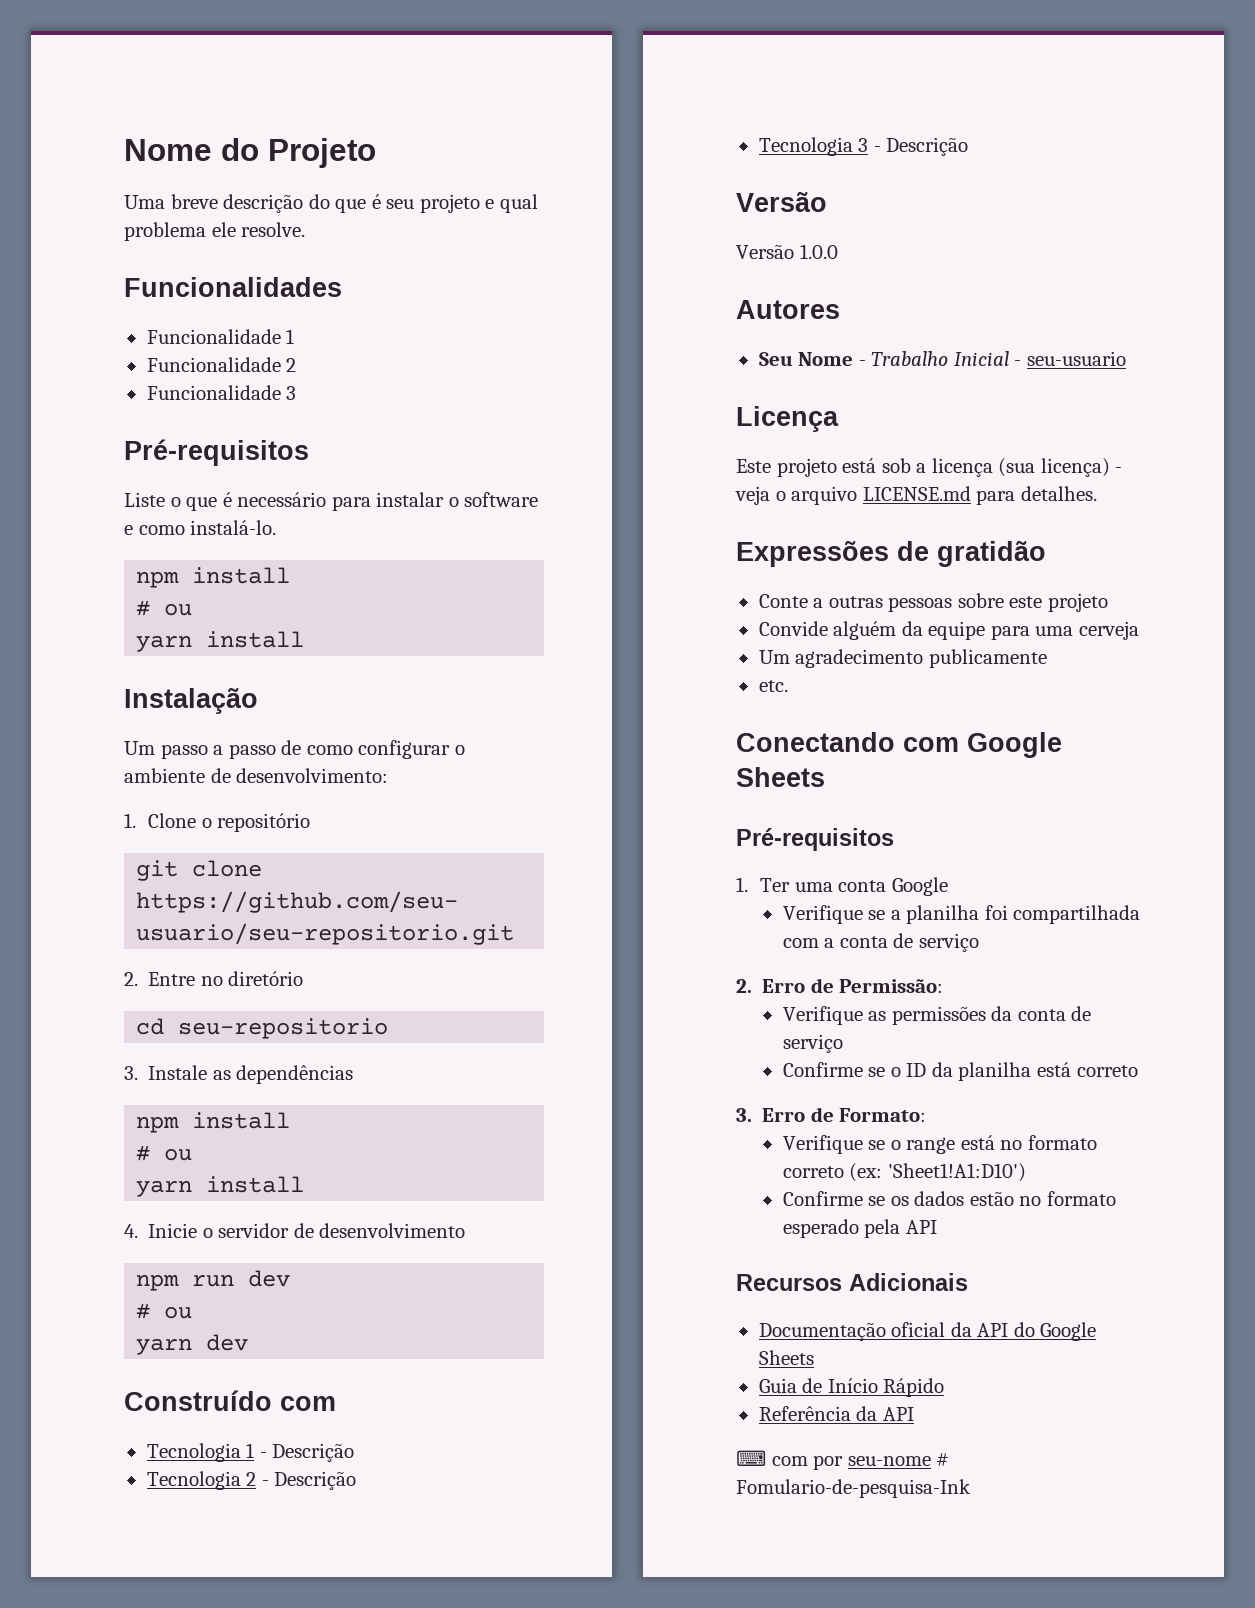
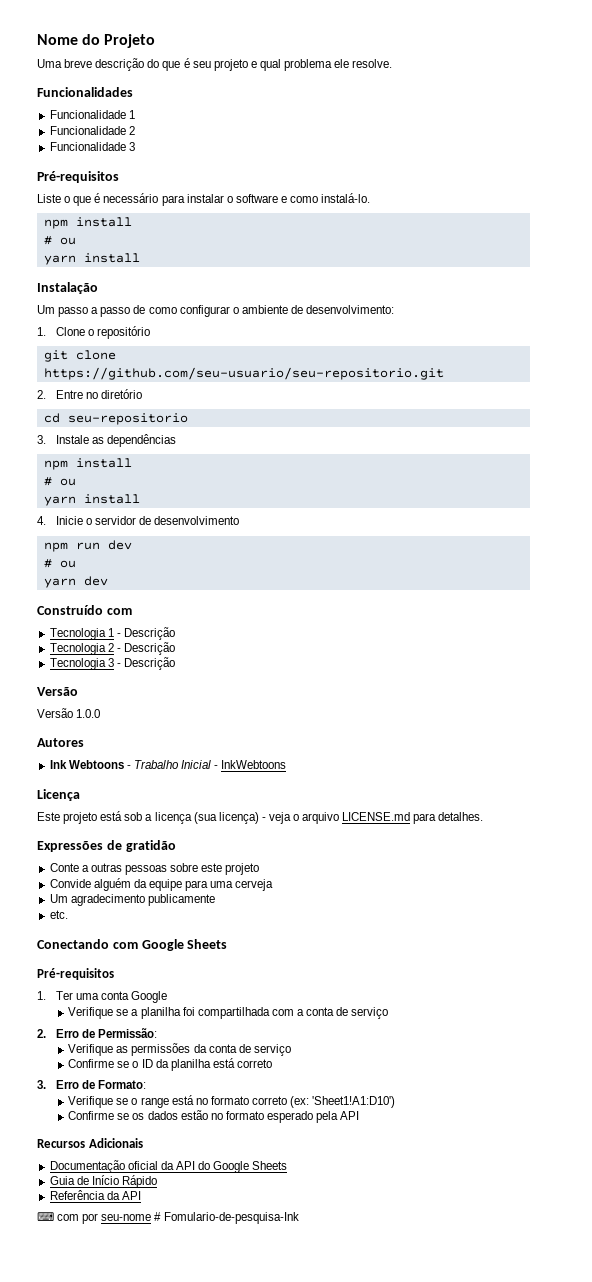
[758,352,854,366] Seu Nome -> [49,760,124,769] Ink Webtoons
[1026,351,1126,366] seu-usuario -> [221,760,287,769] InkWebtoons

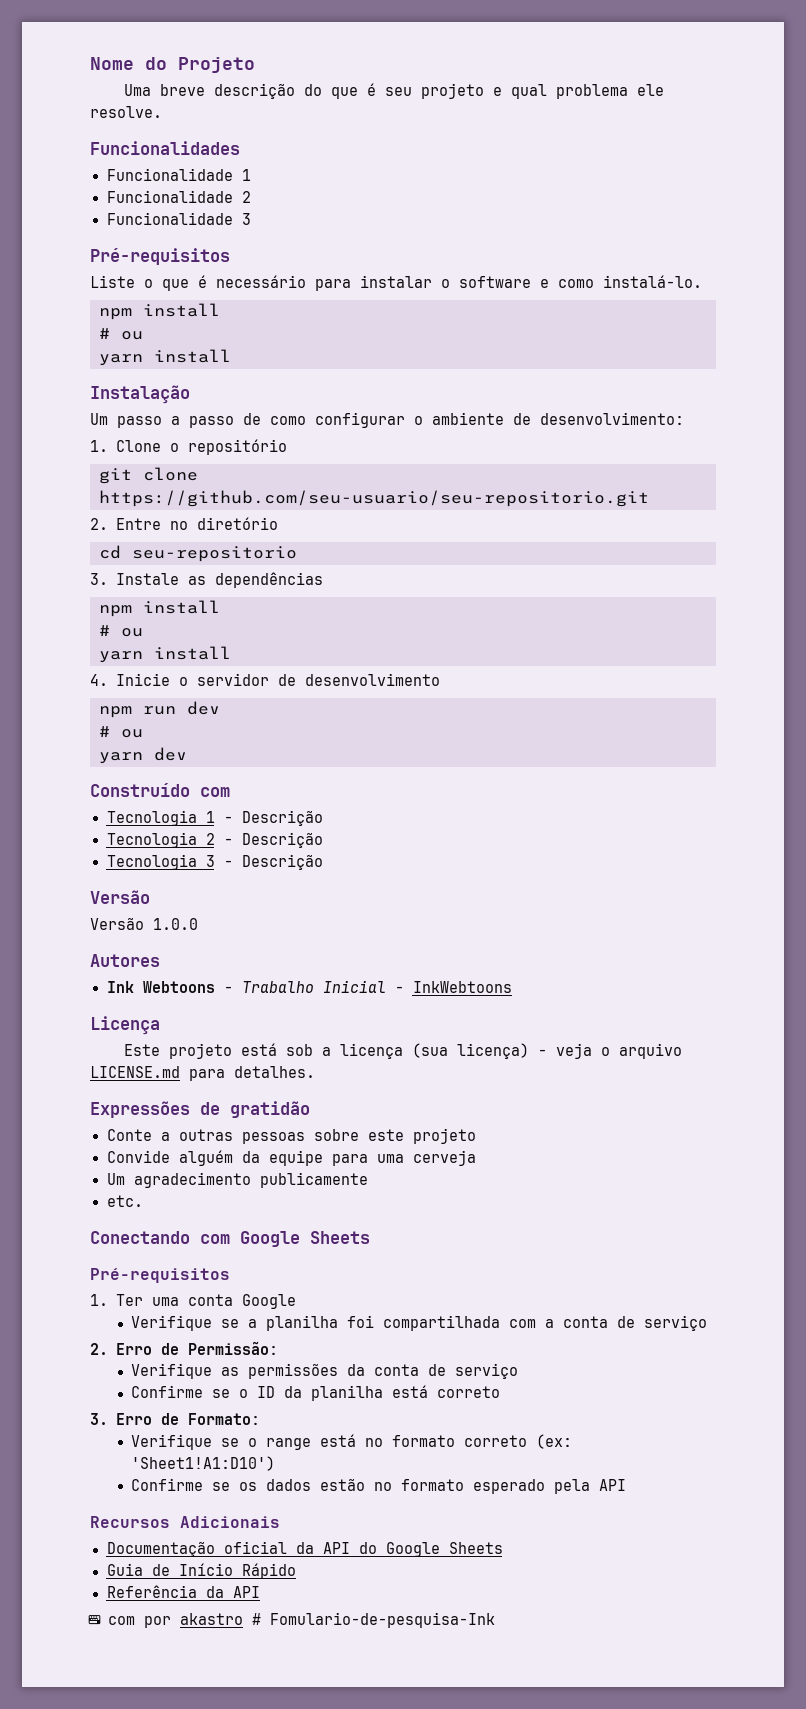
[101,1214,152,1221] seu-nome -> [180,1613,243,1625] akastro

